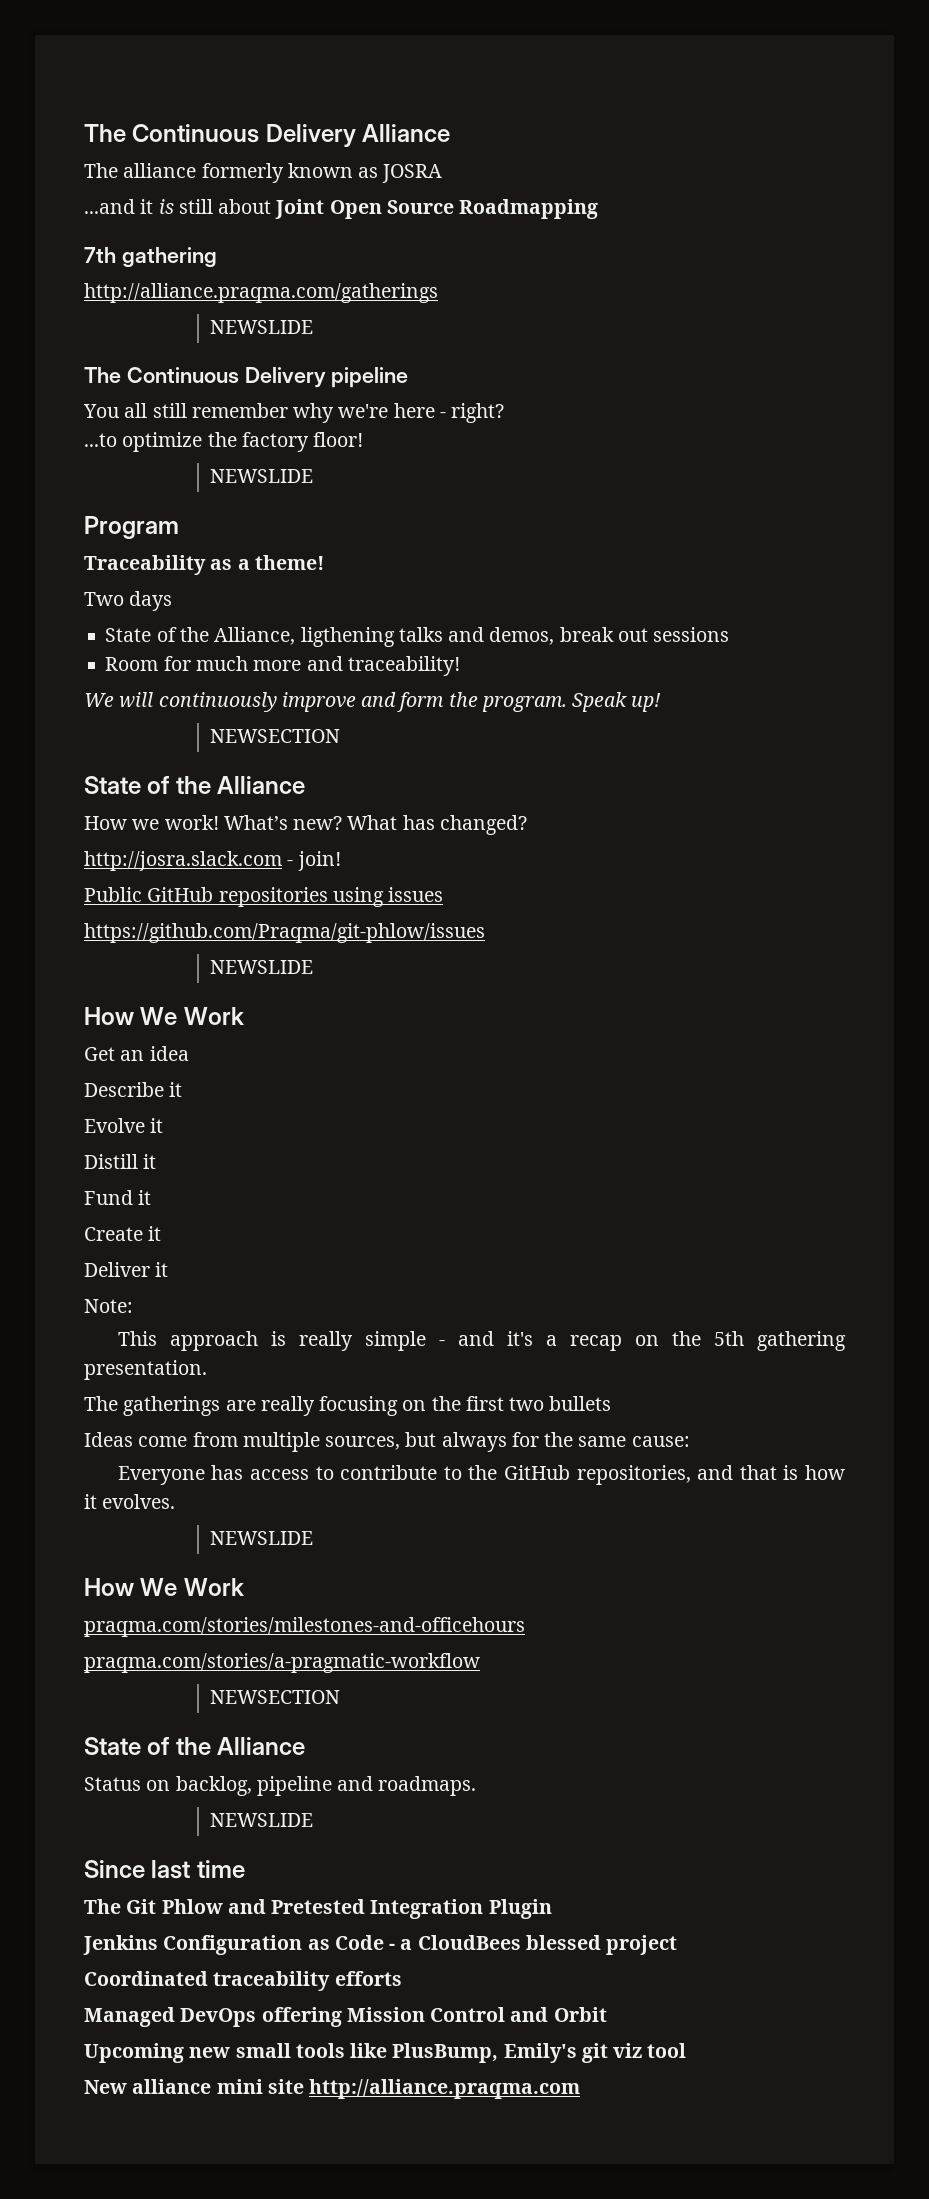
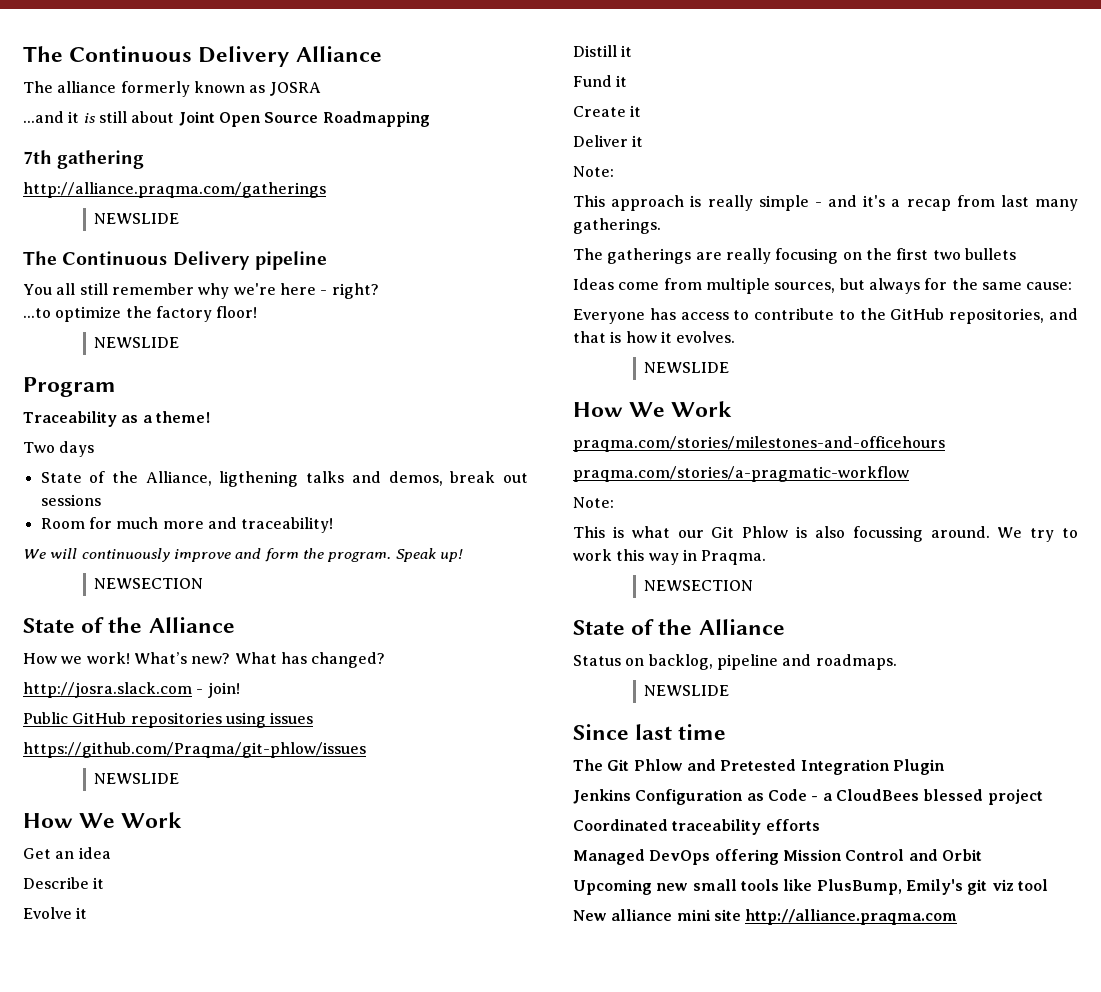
[634,1331,846,1351] [84,1360,207,1380] on the 5th gathering presentation. -> [956,195,1078,211] [573,218,661,234] from last many gatherings.
(480, 1663) none -> [573,497,614,508] [573,526,1078,542] [573,549,767,565] // Note: // This is what our Git Phlow is also focussing around. We try to work this way in Praqma.

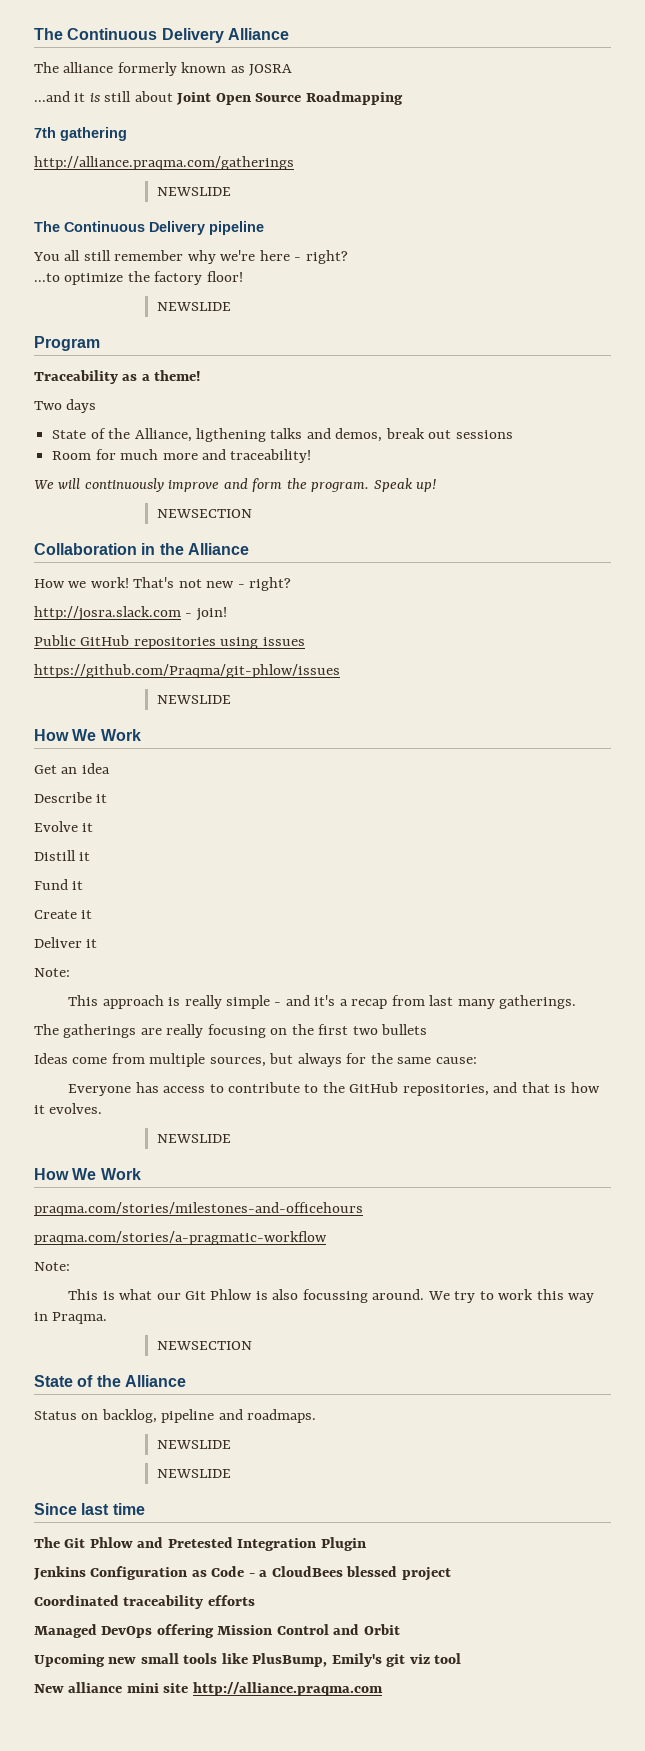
[23,617,105,633] State of -> [34,543,156,555] Collaboration in
[133,652,386,668] What’s new? What has changed? -> [133,577,292,591] That's not new - right?
(730, 690) none -> [156,1469,231,1478] // NEWSLIDE

